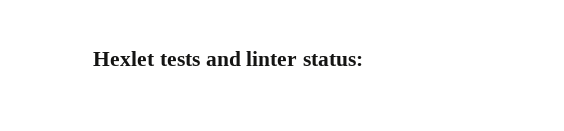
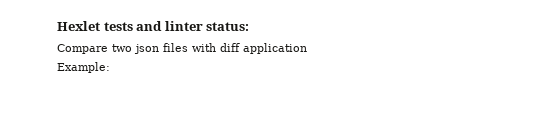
(364, 60) none -> [57,43,307,54] [57,62,110,73] // Compare two json files with diff application // Example:

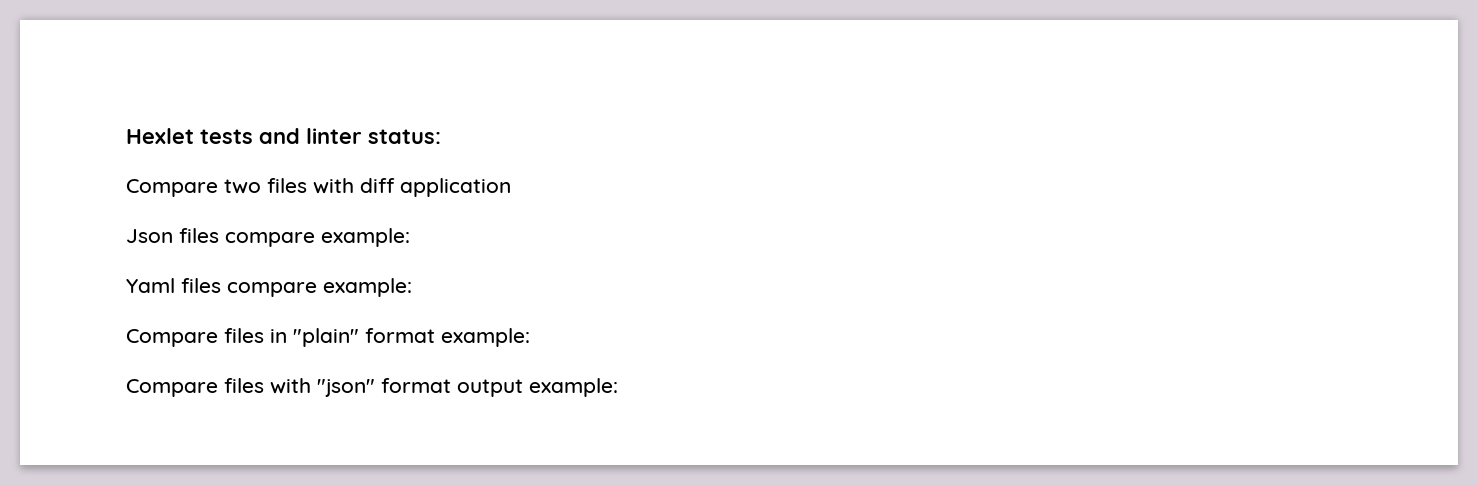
[134,44,159,54] json -> (261, 186) none
[57,62,110,73] Example: -> [126,228,410,247] [126,278,412,297] [126,328,530,347] [126,378,618,397] Json files compare example: // Yaml files compare example: // Compare files in "plain" format example: // Compare files with "json" format output example:

